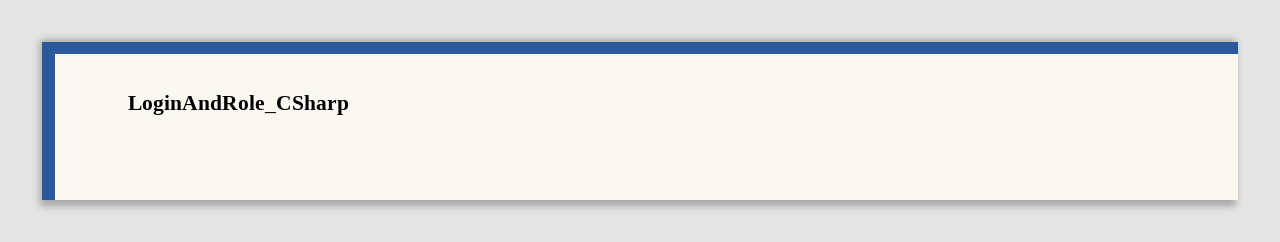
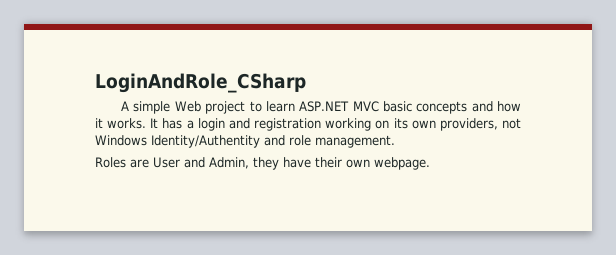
(349, 105) none -> [121,101,521,114] [95,118,521,131] [95,135,395,148] [95,157,430,170] // A simple Web project to learn ASP.NET MVC basic concepts and how it works. It has a login and registration working on its own providers, not Windows Identity/Authentity and role management. // Roles are User and Admin, they have their own webpage.

